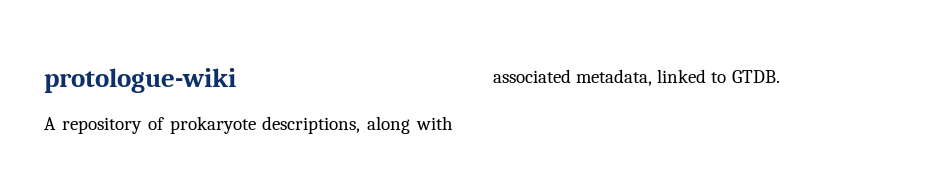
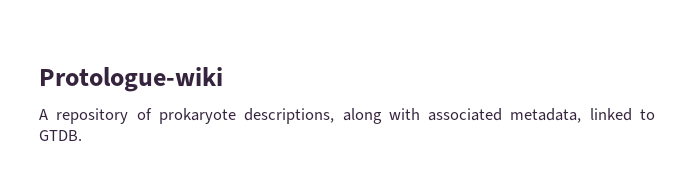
[44,68,236,93] protologue-wiki -> [39,67,223,92] Protologue-wiki

